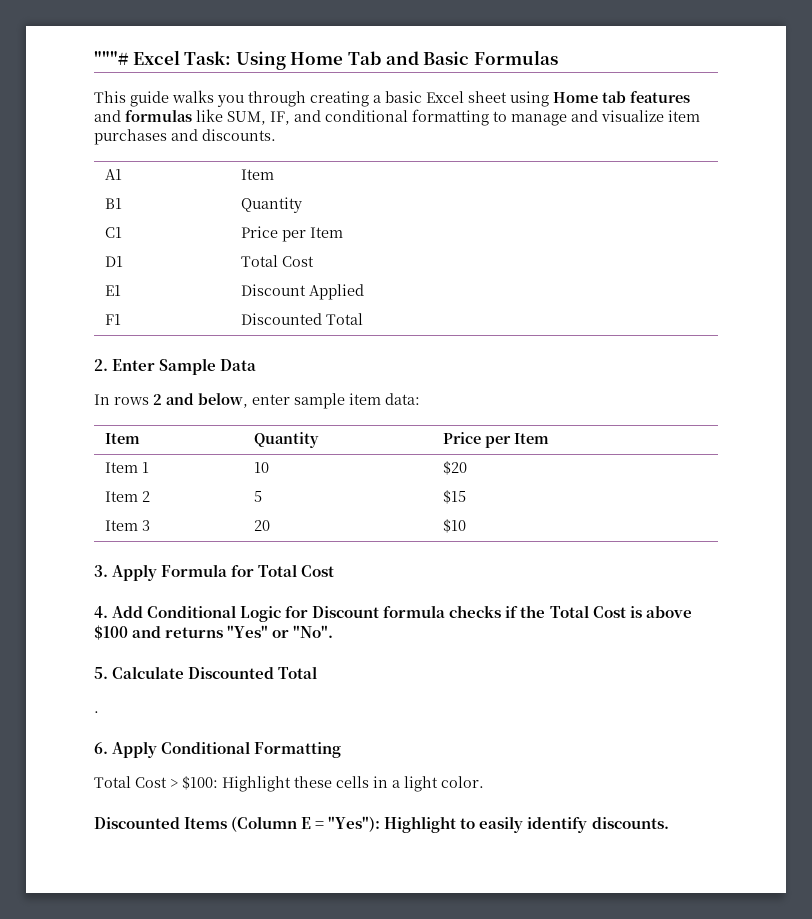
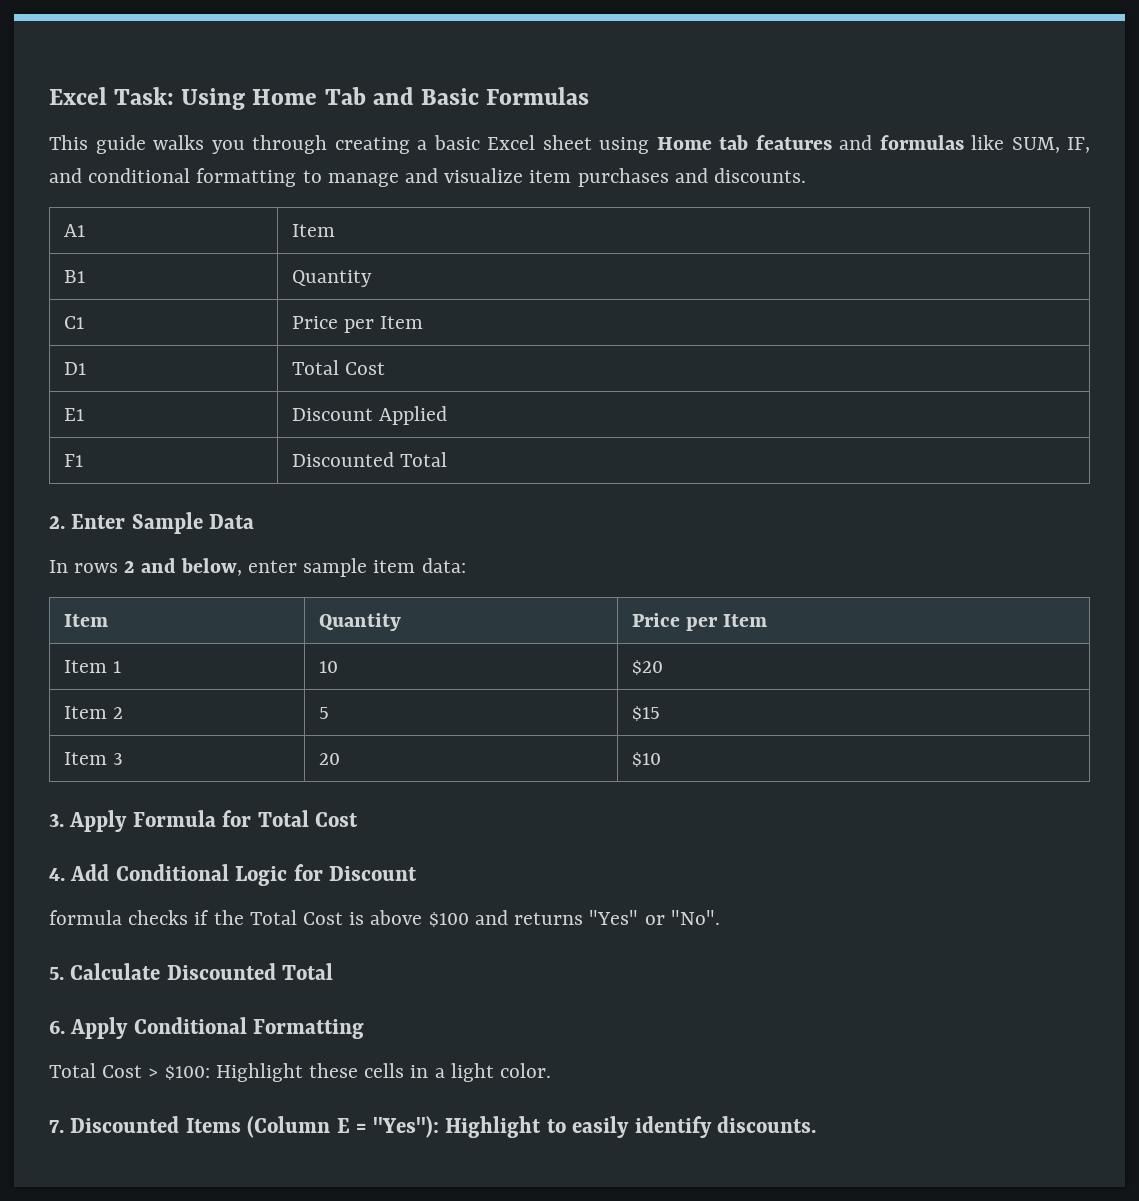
[94,51,129,65] """# -> (49, 96) none
(380, 612) none -> (418, 873) //
[94,711,99,713] // . -> (334, 971) none
(484, 782) none -> [49,1120,64,1133] 7.

